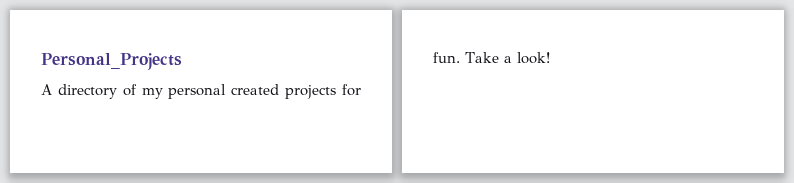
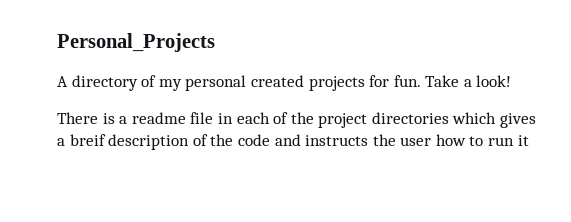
(550, 58) none -> [57,112,537,128] [57,134,529,150] // There is a readme file in each of the project directories which gives a breif description of the code and instructs the user how to run it

